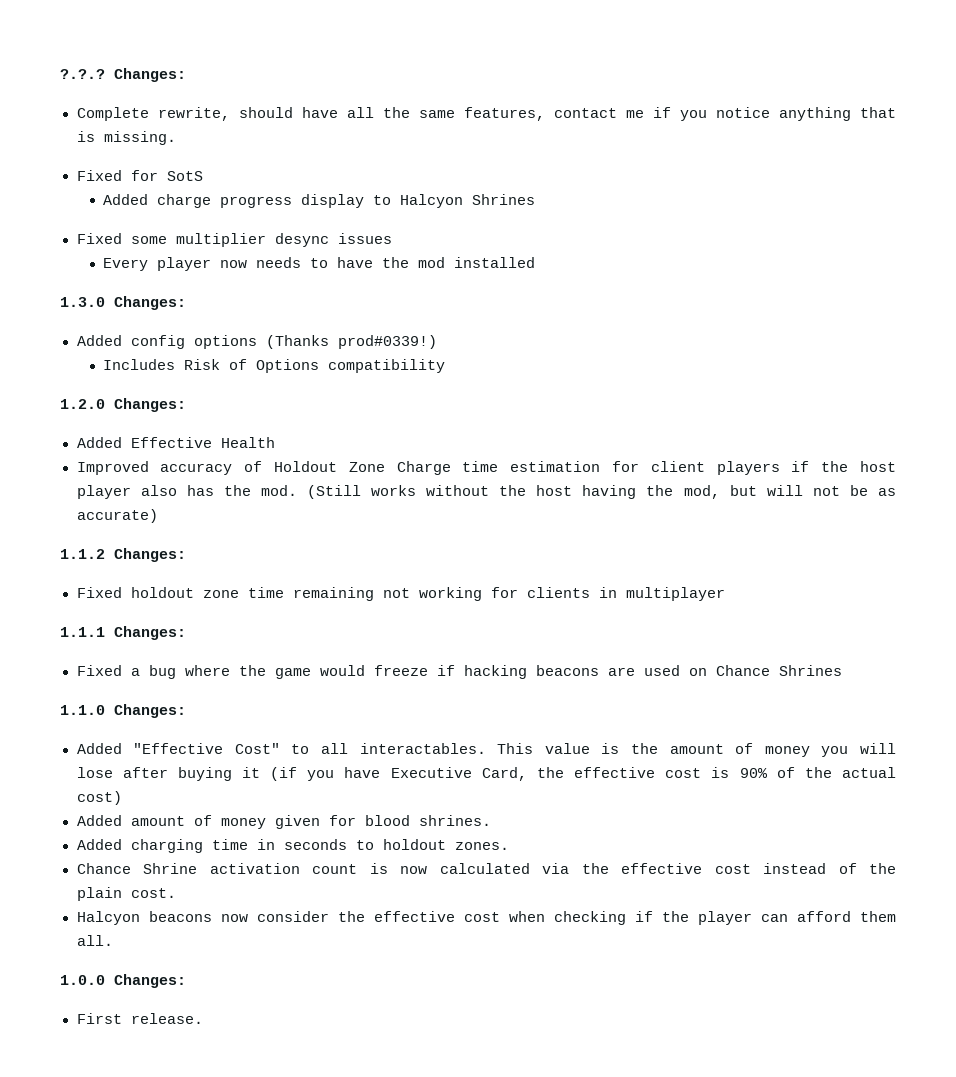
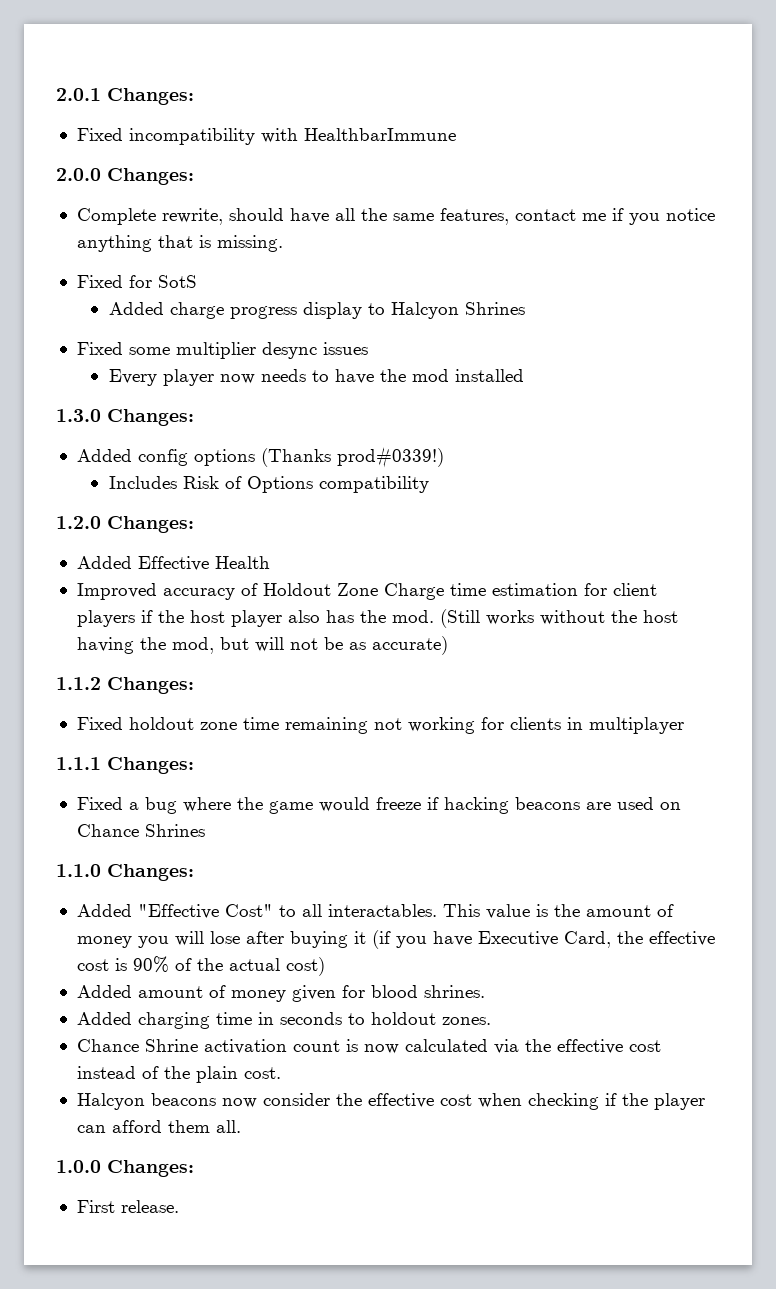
[60,69,105,79] ?.?.? -> [56,88,194,105] [76,128,456,145] [56,168,101,181] 2.0.1 Changes: // Fixed incompatibility with HealthbarImmune // 2.0.0

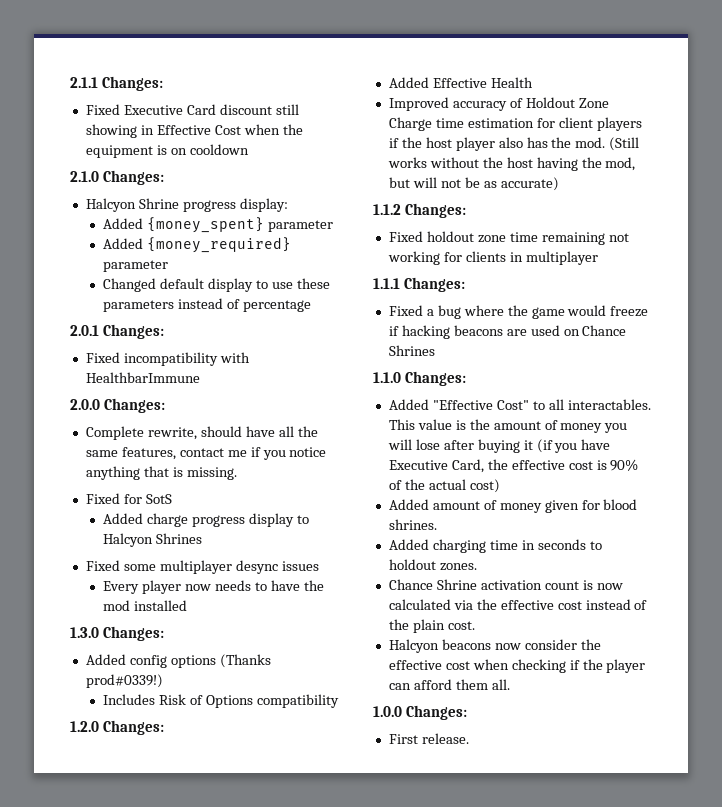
(56, 94) none -> [70,76,163,91] [85,104,299,115] [85,124,303,138] [85,144,249,158] [70,170,164,185] [85,198,288,212] [103,217,334,233] [103,237,292,253] [103,260,169,272] [103,278,330,292] [103,298,312,312] 2.1.1 Changes: // Fixed Executive Card discount still showing in Effective Cost when the equipment is on cooldown // 2.1.0 Changes: // Halcyon Shrine progress display: // Added {money_spent} parameter // Added {money_required} parameter // Changed default display to use these parameters instead of percentage //
[175,342,256,359] multiplier -> [159,560,232,574] multiplayer

